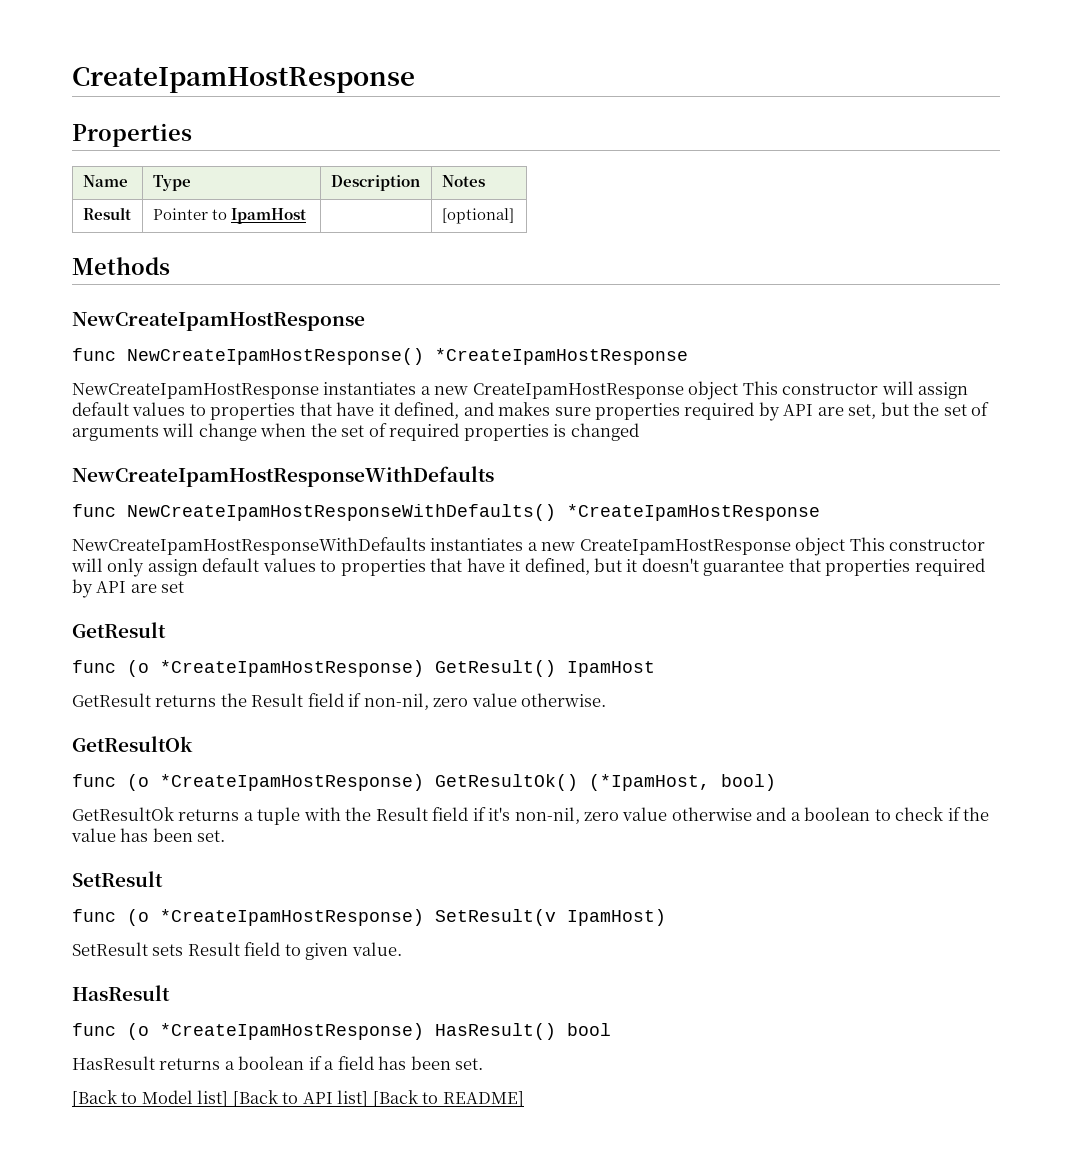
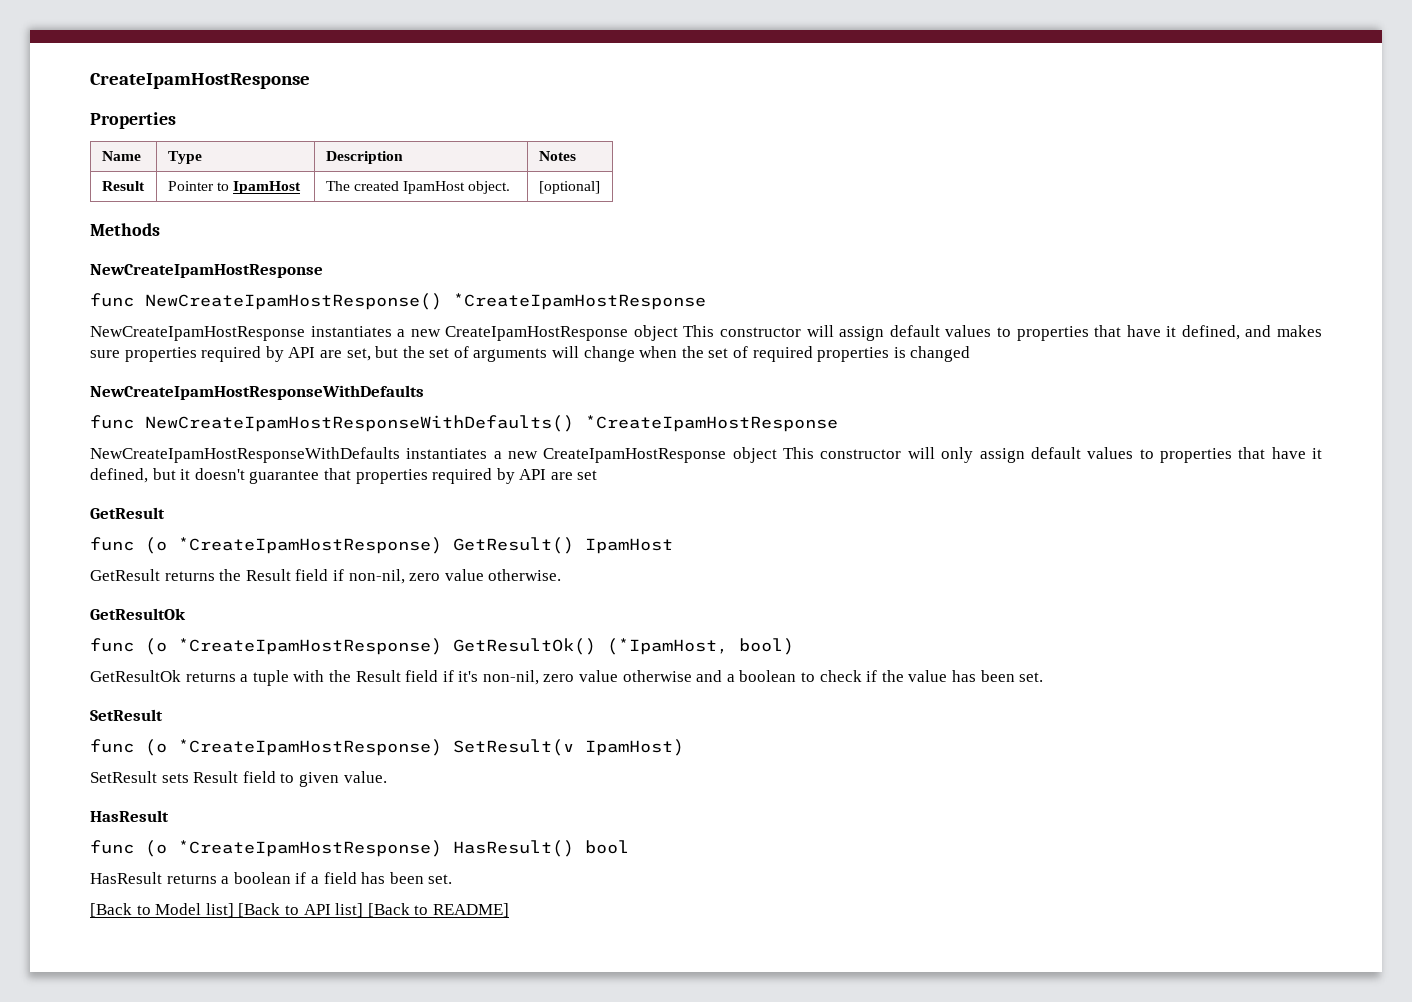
(306, 216) none -> [325,181,511,194] The created IpamHost object.

